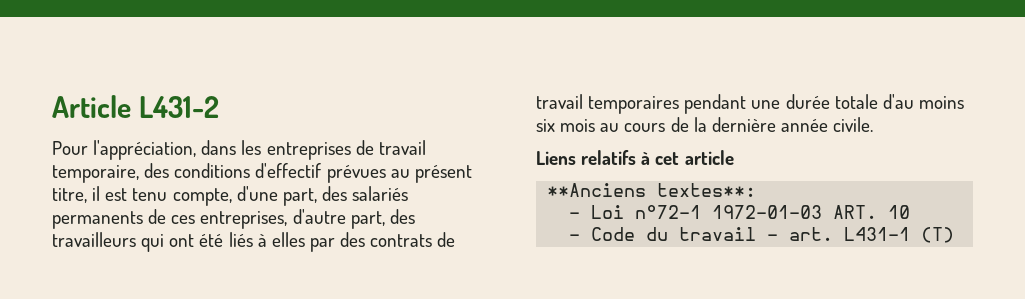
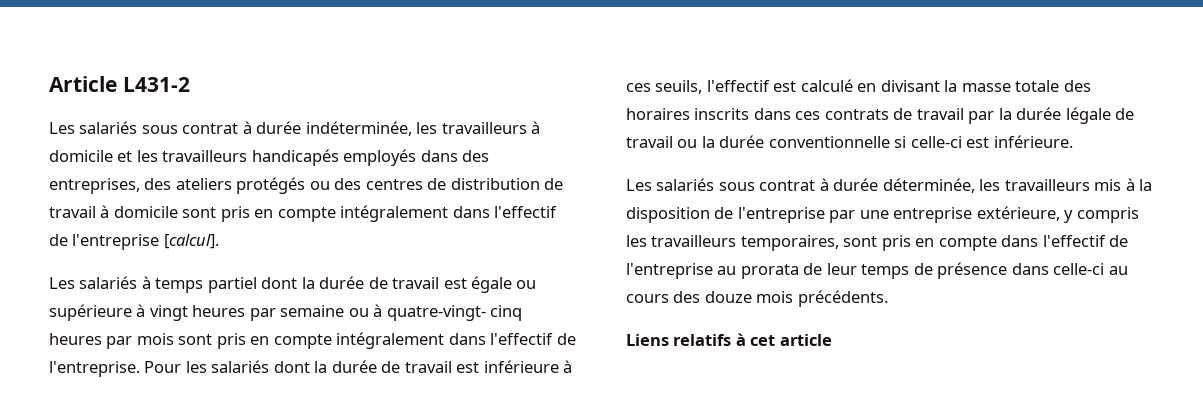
[52,140,426,160] [52,163,472,183] [52,186,409,206] [52,209,415,229] [52,232,456,252] [536,94,964,114] [536,117,874,132] Pour l'appréciation, dans les entreprises de travail temporaire, des conditions d'effectif prévues au présent titre, il est tenu compte, d'une part, des salariés permanents de ces entreprises, d'autre part, des travailleurs qui ont été liés à elles par des contrats de travail temporaires pendant une durée totale d'au moins six mois au cours de la dernière année civile. -> [49,121,541,136] [49,149,490,166] [49,177,564,194] [49,205,558,222] [49,234,219,250] [49,276,537,293] [49,304,523,321] [49,332,576,349] [49,360,573,377] [626,79,1091,94] [626,107,1135,124] [626,135,1073,148] [626,178,1153,193] [626,206,1139,223] [626,235,1129,251] [626,262,1128,279] [626,290,888,307] Les salariés sous contrat à durée indéterminée, les travailleurs à domicile et les travailleurs handicapés employés dans des entreprises, des ateliers protégés ou des centres de distribution de travail à domicile sont pris en compte intégralement dans l'effectif de l'entreprise [calcul]. // Les salariés à temps partiel dont la durée de travail est égale ou supérieure à vingt heures par semaine ou à quatre-vingt- cinq heures par mois sont pris en compte intégralement dans l'effectif de l'entreprise. Pour les salariés dont la durée de travail est inférieure à ces seuils, l'effectif est calculé en divisant la masse totale des horaires inscrits dans ces contrats de travail par la durée légale de travail ou la durée conventionnelle si celle-ci est inférieure. // Les salariés sous contrat à durée déterminée, les travailleurs mis à la disposition de l'entreprise par une entreprise extérieure, y compris les travailleurs temporaires, sont pris en compte dans l'effectif de l'entreprise au prorata de leur temps de présence dans celle-ci au cours des douze mois précédents.
[547,183,757,197] [569,205,911,219] [569,227,955,243] // **Anciens textes**: // - Loi n°72-1 1972-01-03 ART. 10 // - Code du travail - art. L431-1 (T) -> (832, 340) none

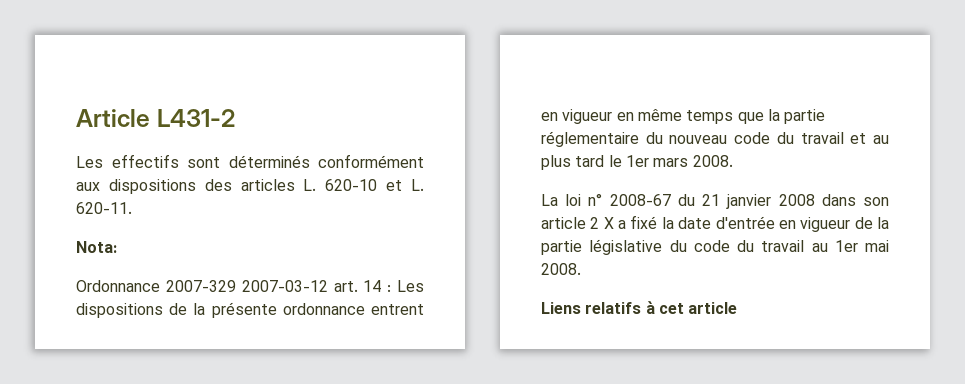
[79,121,541,136] [49,149,490,166] [49,177,564,194] [49,205,558,222] [49,234,219,250] [49,276,537,293] [49,304,523,321] [49,332,576,349] [49,360,573,377] [626,79,1091,94] [626,107,1135,124] [626,135,1073,148] [626,178,1153,193] [626,206,1139,223] [626,235,1129,251] [626,262,1128,279] [626,290,888,307] salariés sous contrat à durée indéterminée, les travailleurs à domicile et les travailleurs handicapés employés dans des entreprises, des ateliers protégés ou des centres de distribution de travail à domicile sont pris en compte intégralement dans l'effectif de l'entreprise [calcul]. // Les salariés à temps partiel dont la durée de travail est égale ou supérieure à vingt heures par semaine ou à quatre-vingt- cinq heures par mois sont pris en compte intégralement dans l'effectif de l'entreprise. Pour les salariés dont la durée de travail est inférieure à ces seuils, l'effectif est calculé en divisant la masse totale des horaires inscrits dans ces contrats de travail par la durée légale de travail ou la durée conventionnelle si celle-ci est inférieure. // Les salariés sous contrat à durée déterminée, les travailleurs mis à la disposition de l'entreprise par une entreprise extérieure, y compris les travailleurs temporaires, sont pris en compte dans l'effectif de l'entreprise au prorata de leur temps de présence dans celle-ci au cours des douze mois précédents. -> [111,154,424,168] [76,179,424,194] [76,202,132,214] [76,241,117,253] [76,280,424,292] [76,302,425,318] [541,109,826,124] [541,131,889,147] [541,155,733,170] [541,193,889,209] [541,215,889,232] [541,239,889,255] [541,263,581,275] effectifs sont déterminés conformément aux dispositions des articles L. 620-10 et L. 620-11. // Nota: // Ordonnance 2007-329 2007-03-12 art. 14 : Les dispositions de la présente ordonnance entrent en vigueur en même temps que la partie réglementaire du nouveau code du travail et au plus tard le 1er mars 2008. // La loi n° 2008-67 du 21 janvier 2008 dans son article 2 X a fixé la date d'entrée en vigueur de la partie législative du code du travail au 1er mai 2008.

